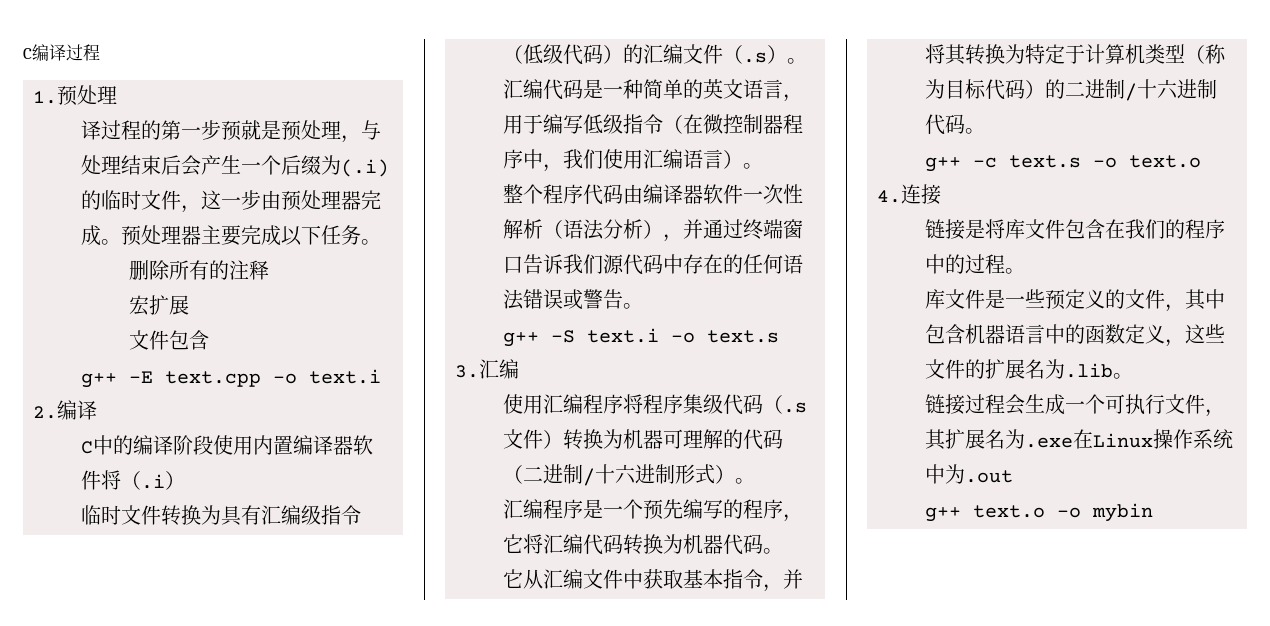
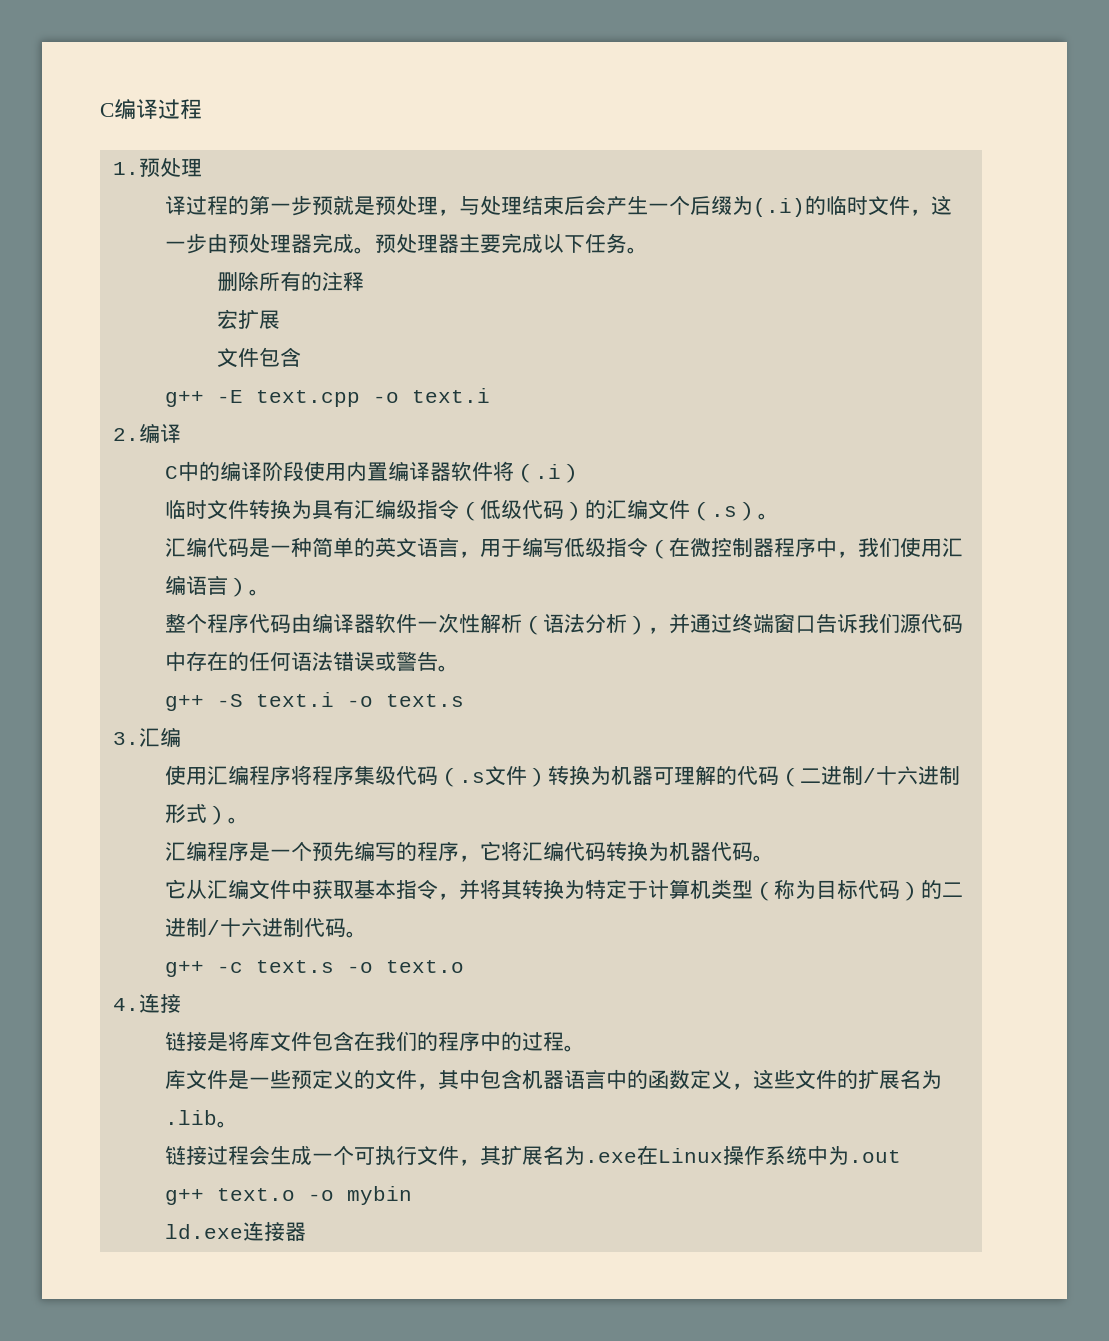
(1154, 512) none -> [164,1221,306,1241] // ld.exe连接器

